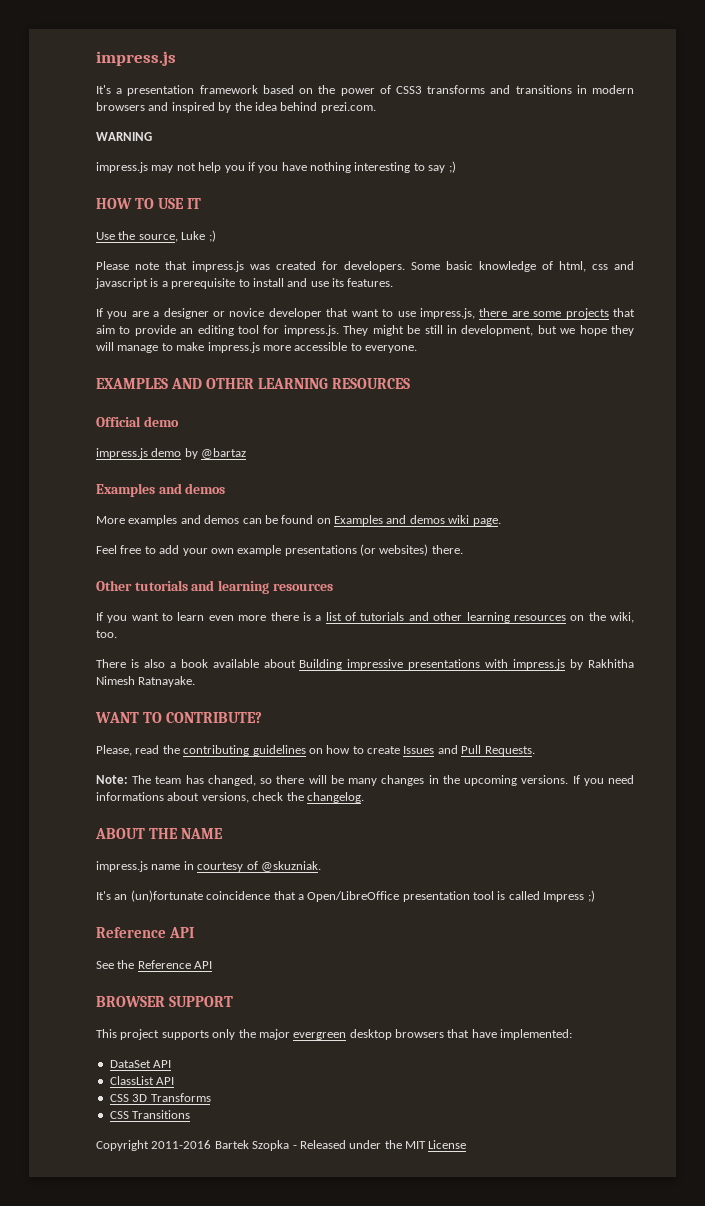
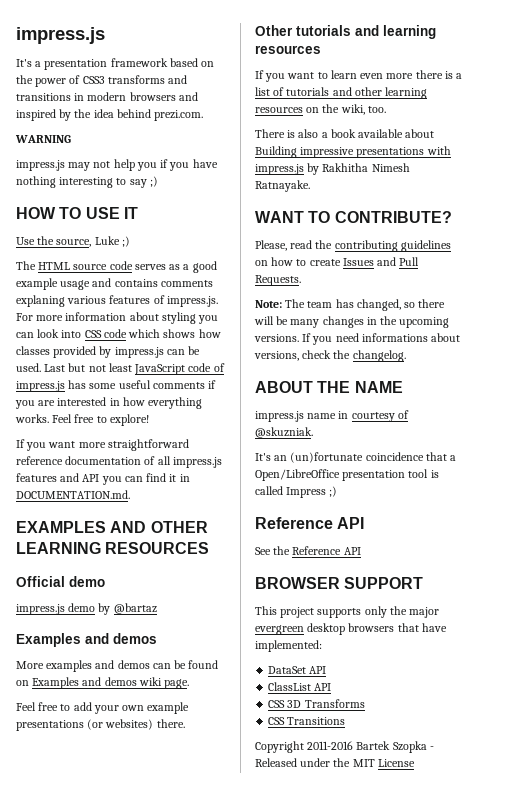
[96,261,634,272] [95,278,394,289] [96,308,636,319] [96,325,635,336] [96,342,417,353] Please note that impress.js was created for developers. Some basic knowledge of html, css and javascript is a prerequisite to install and use its features. // If you are a designer or novice developer that want to use impress.js, there are some projects that aim to provide an editing tool for impress.js. They might be still in development, but we hope they will manage to make impress.js more accessible to everyone. -> [16,261,217,273] [16,278,213,290] [16,295,218,307] [16,312,219,324] [16,329,221,338] [16,346,201,358] [16,363,225,375] [16,380,217,392] [15,397,203,409] [15,414,149,426] [16,439,189,451] [16,456,222,468] [16,473,190,485] [16,490,130,499] The HTML source code serves as a good example usage and contains comments explaning various features of impress.js. For more information about styling you can look into CSS code which shows how classes provided by impress.js can be used. Last but not least JavaScript code of impress.js has some useful comments if you are interested in how everything works. Feel free to explore! // If you want more straightforward reference documentation of all impress.js features and API you can find it in DOCUMENTATION.md.

